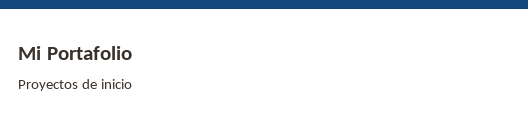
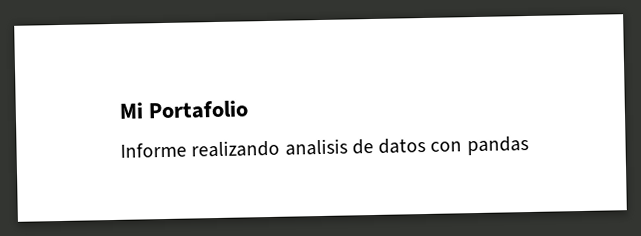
[18,79,132,91] Proyectos de inicio -> [120,136,529,158] Informe realizando analisis de datos con pandas

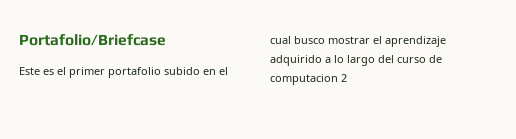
[119,100,249,120] [120,136,529,158] Mi Portafolio // Informe realizando analisis de datos con pandas -> [19,34,166,46] [19,67,228,78] [270,36,446,47] [270,55,442,66] [270,74,347,85] Portafolio/Briefcase // Este es el primer portafolio subido en el cual busco mostrar el aprendizaje adquirido a lo largo del curso de computacion 2

